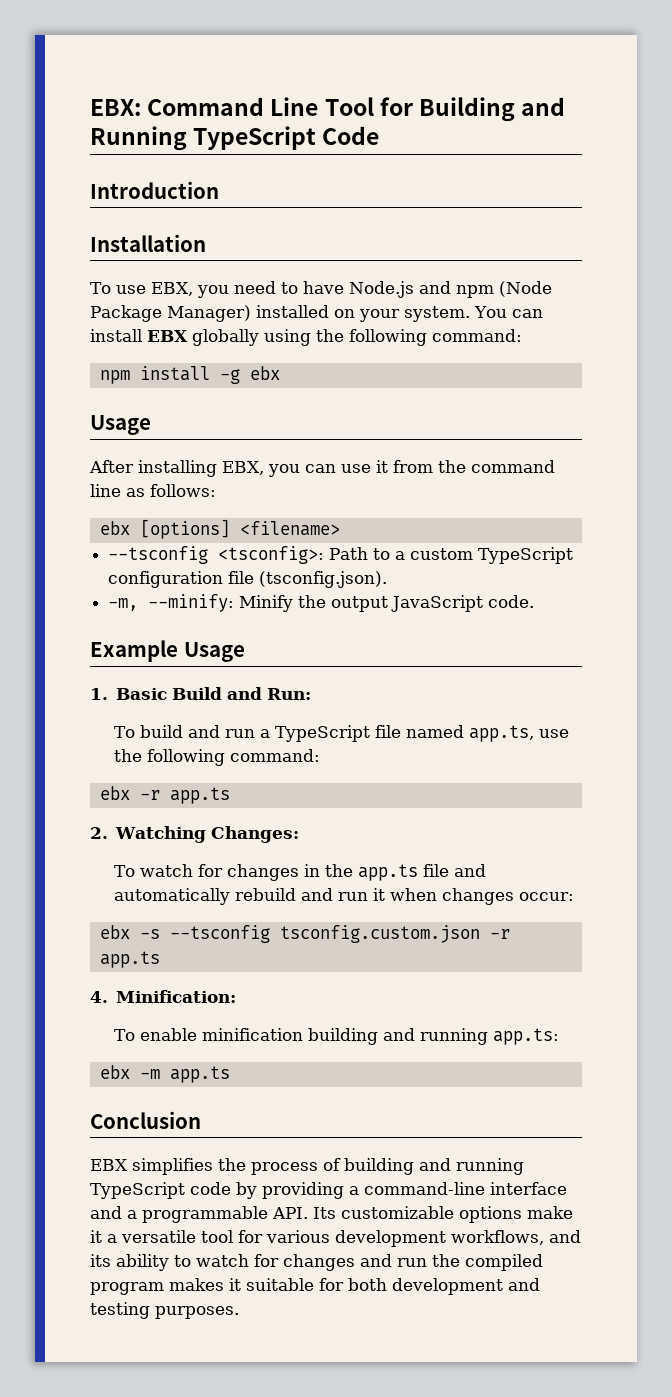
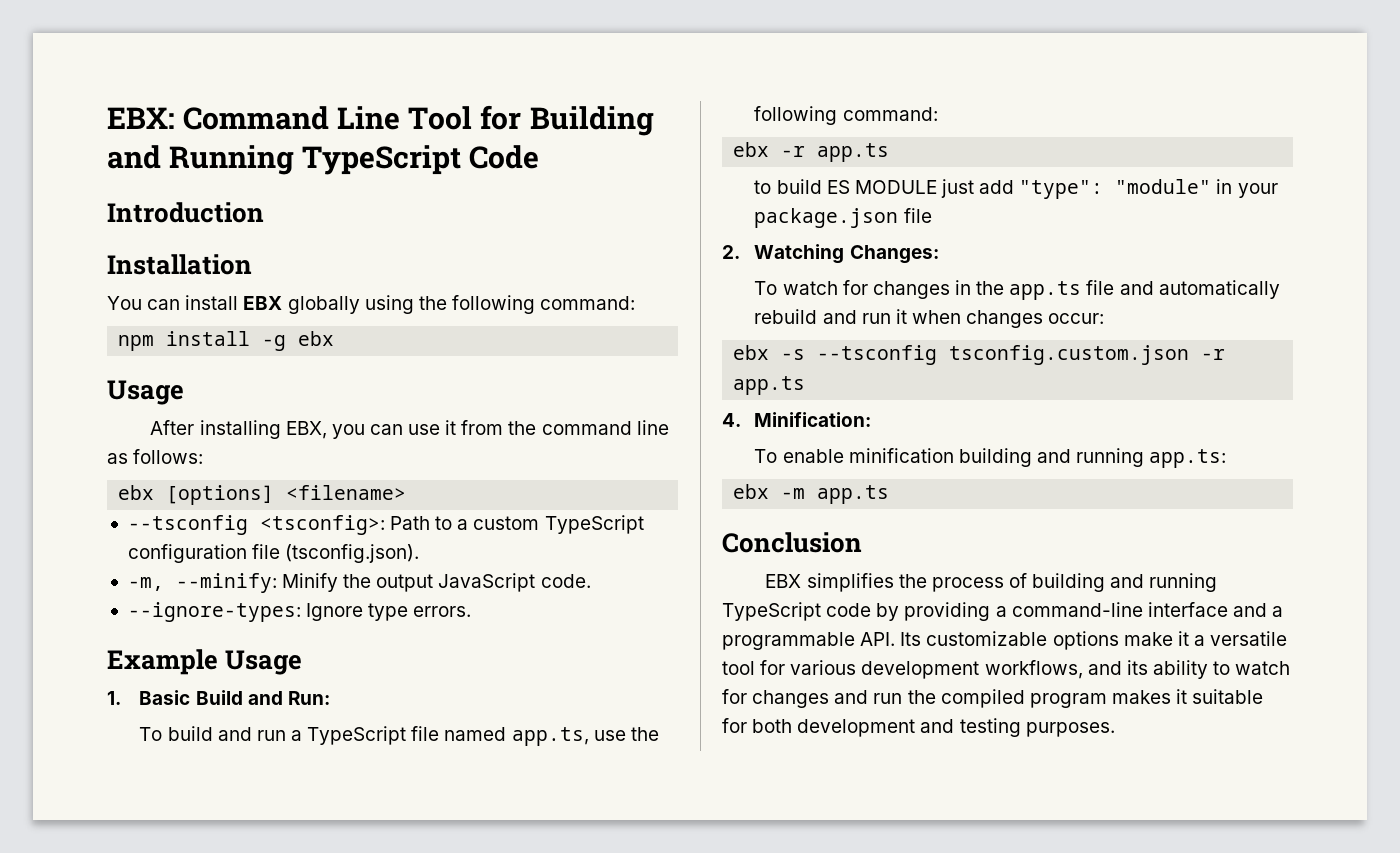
[90,281,552,298] [90,305,470,322] To use EBX, you need to have Node.js and npm (Node Package Manager) installed on your system. -> (252, 264) none
(535, 601) none -> [127,602,472,622] // --ignore-types: Ignore type errors.
(230, 795) none -> [754,179,1278,199] [754,208,932,228] // to build ES MODULE just add "type": "module" in your package.json file

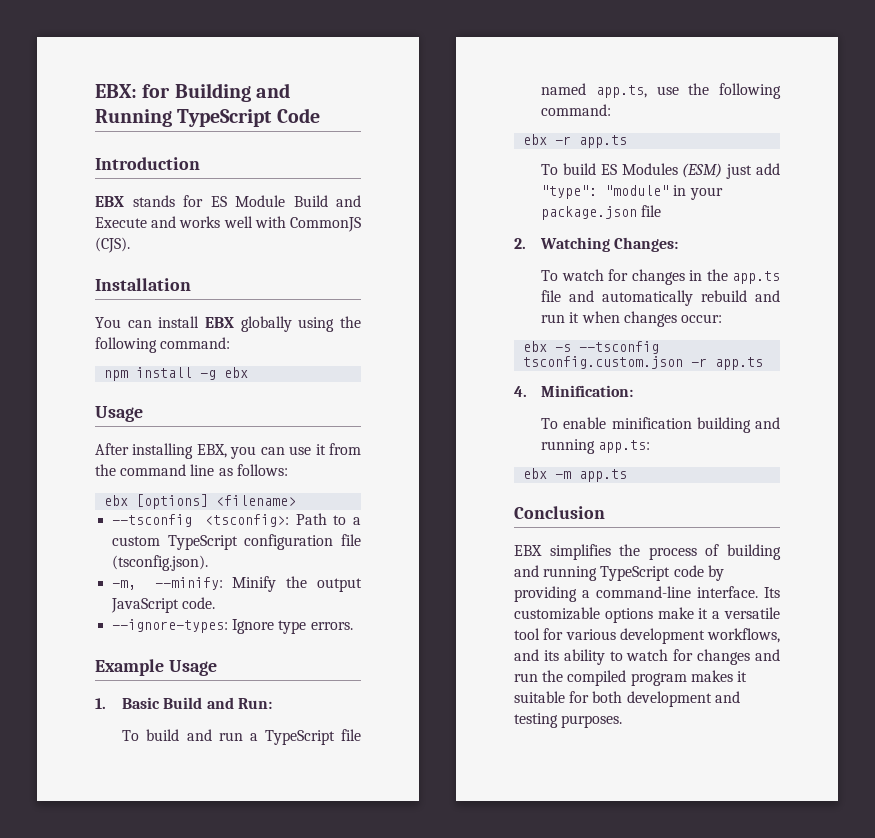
[183,106,473,130] Command Line Tool -> (137, 91) none
(264, 212) none -> [95,195,361,207] [95,216,361,232] [95,237,130,253] // EBX stands for ES Module Build and Execute and works well with CommonJS (CJS).
[754,180,772,194] to -> [541,164,559,175] To
[854,180,937,194] MODULE -> [621,163,723,178] Modules (ESM)
[1147,602,1284,617] [722,632,896,650] interface and a programmable API. -> [697,586,758,598] interface.

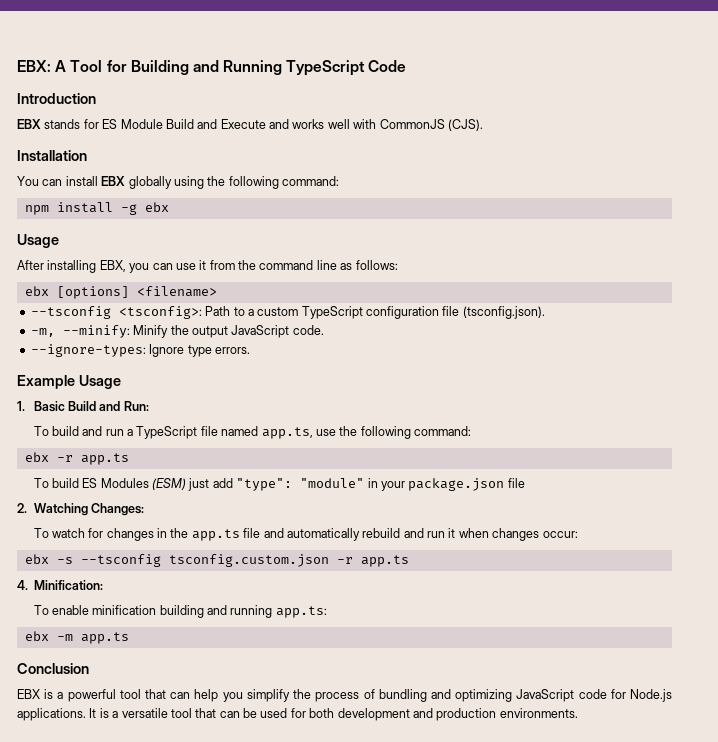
(137, 91) none -> [55,60,103,72] A Tool
[549,544,781,560] [514,565,724,581] [514,586,780,602] [514,607,780,623] [514,628,780,644] [514,649,780,665] [514,670,747,686] [514,691,565,703] simplifies the process of building and running TypeScript code by providing a command-line interface. Its customizable options make it a versatile tool for various development workflows, and its ability to watch for changes and run the compiled program makes it suitable -> [44,689,673,702] [17,708,288,721] is a powerful tool that can help you simplify the process of bundling and optimizing JavaScript code for Node.js applications. It is a versatile tool that can be used
[514,713,623,728] testing purposes. -> [436,708,578,721] production environments.

